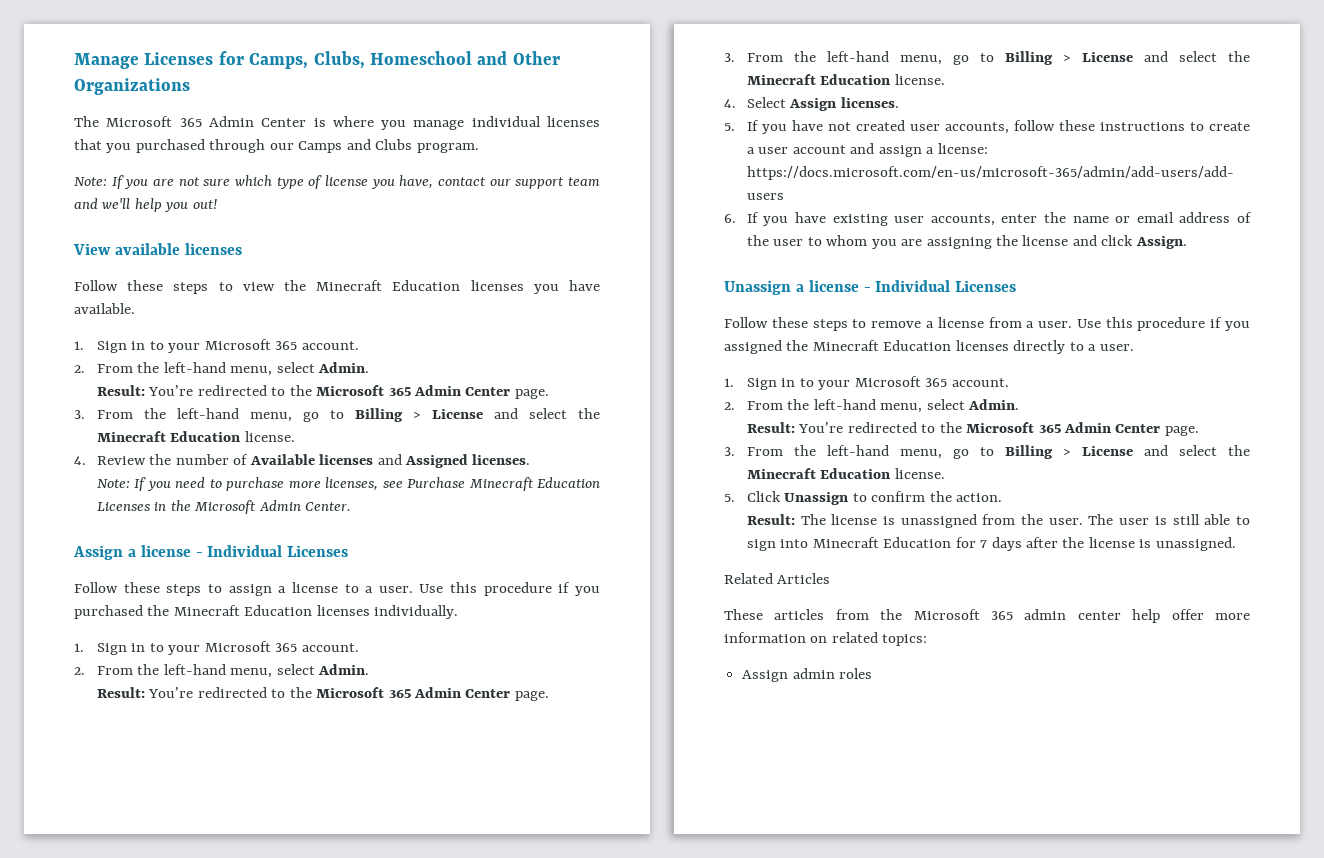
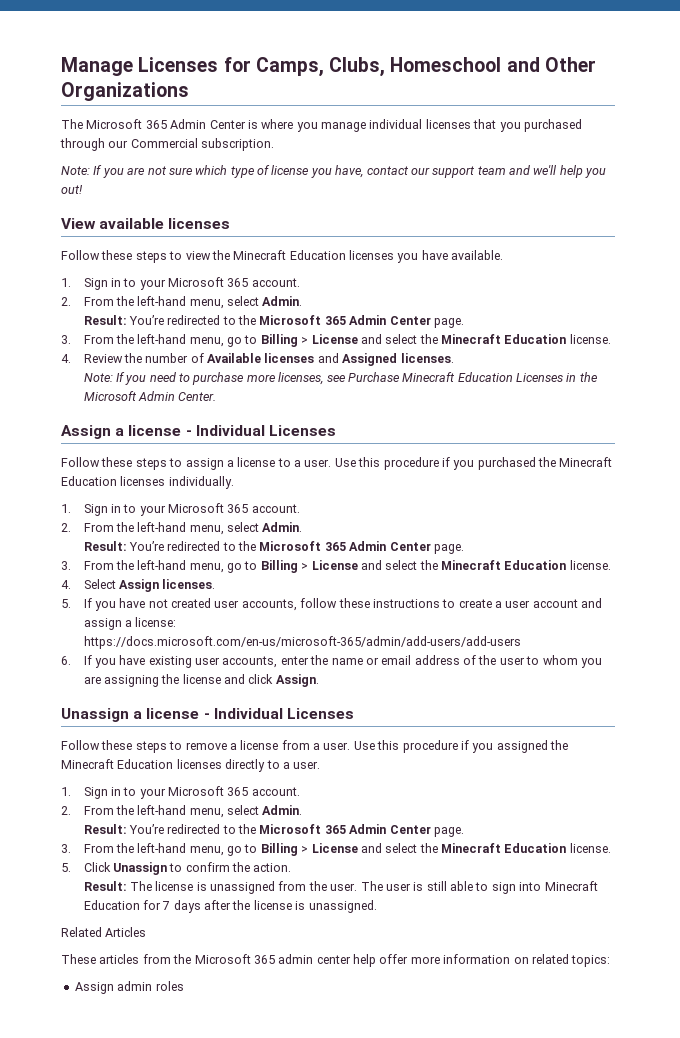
[298,139,479,153] Camps and Clubs program. -> [130,138,275,151] Commercial subscription.

